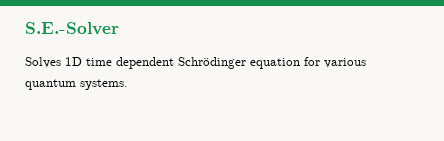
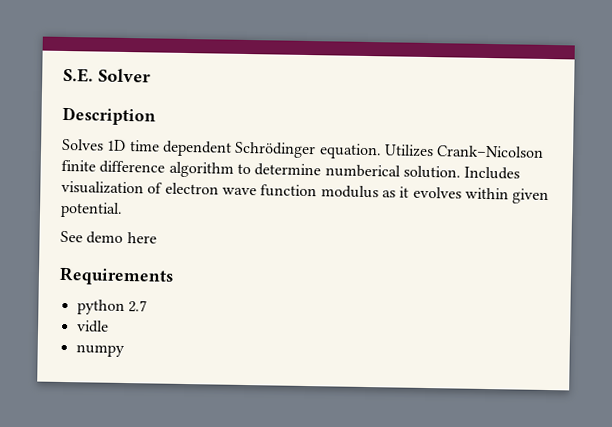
[25,22,119,35] S.E.-Solver -> [63,67,151,83] [62,106,156,126] S.E. Solver // Description
[250,57,366,69] [25,79,128,90] equation for various quantum systems. -> [318,143,545,160] [61,159,521,180] [61,180,550,205] [60,201,123,218] [60,230,157,244] [59,266,174,286] [76,299,147,316] [76,320,109,333] [75,344,125,358] equation. Utilizes Crank–Nicolson finite difference algorithm to determine numberical solution. Includes visualization of electron wave function modulus as it evolves within given potential. // See demo here // Requirements // python 2.7 // vidle // numpy

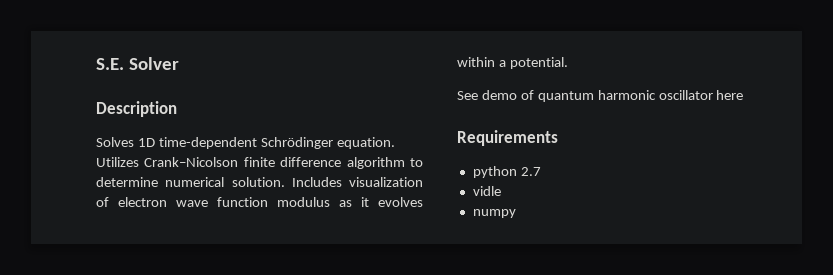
[129,140,232,157] time dependent -> [158,137,257,149] time-dependent
[324,164,401,178] numberical -> [165,177,225,187] numerical
[512,188,550,205] given -> [498,60,506,67] a
(124, 237) none -> [520,90,713,102] of quantum harmonic oscillator

